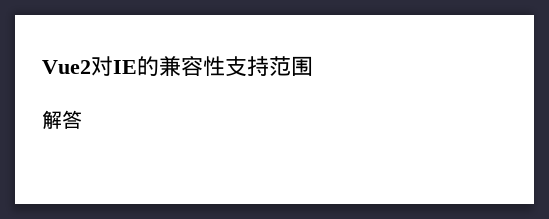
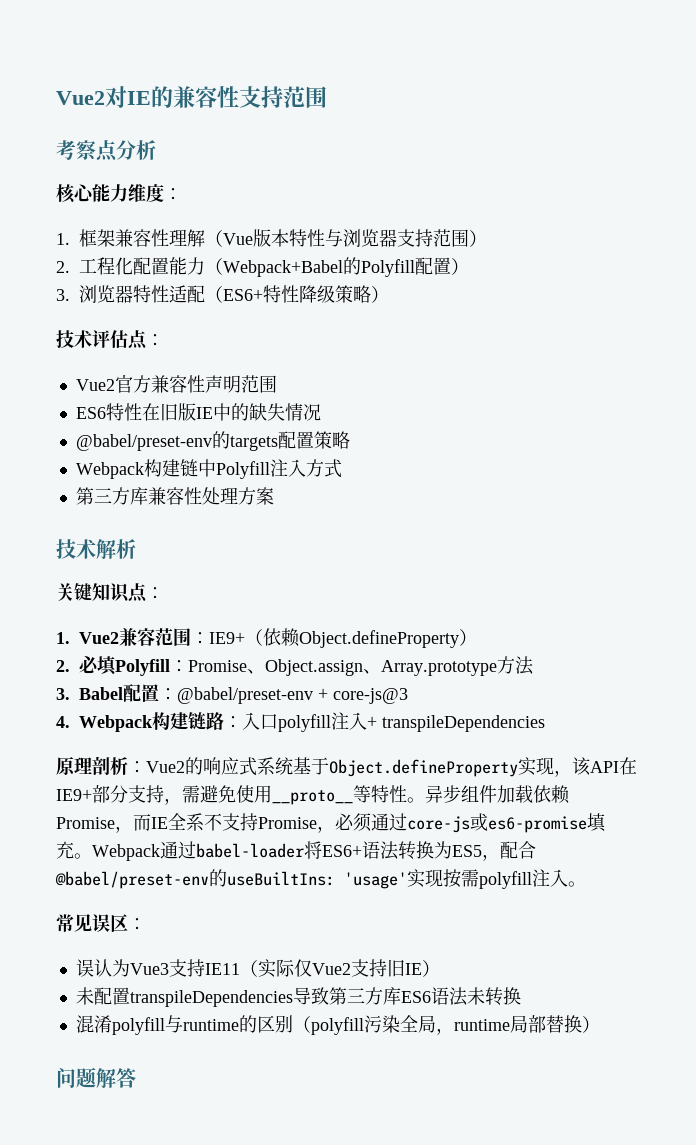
(313, 66) none -> [56,140,156,162] [56,183,182,203] [56,229,487,247] [56,257,469,277] [56,285,389,303] [56,330,164,350] [75,375,277,393] [75,403,321,421] [75,431,350,451] [75,459,342,479] [75,487,274,505] [56,539,136,559] [56,583,164,603] [56,628,477,648] [56,656,534,676] [56,684,408,704] [56,712,545,732] [56,757,637,777] [56,785,570,805] [56,813,607,833] [56,841,536,861] [55,869,586,889] [56,914,146,932] [75,959,440,978] [75,987,521,1007] [75,1015,600,1035] [56,1067,96,1088] 考察点分析 // 核心能力维度： // 1.框架兼容性理解（Vue版本特性与浏览器支持范围） // 2.工程化配置能力（Webpack+Babel的Polyfill配置） // 3.浏览器特性适配（ES6+特性降级策略） // 技术评估点： // Vue2官方兼容性声明范围 // ES6特性在旧版IE中的缺失情况 // @babel/preset-env的targets配置策略 // Webpack构建链中Polyfill注入方式 // 第三方库兼容性处理方案 // 技术解析 // 关键知识点： // 1. Vue2兼容范围：IE9+（依赖Object.defineProperty） // 2.必填Polyfill：Promise、Object.assign、Array.prototype方法 // 3. Babel配置：@babel/preset-env + core-js@3 // 4. Webpack构建链路：入口polyfill注入+ transpileDependencies // 原理剖析：Vue2的响应式系统基于Object.defineProperty实现，该API在IE9+部分支持，需避免使用__proto__等特性。异步组件加载依赖Promise，而IE全系不支持Promise，必须通过core-js或es6-promise填充。Webpack通过babel-loader将ES6+语法转换为ES5，配合@babel/preset-env的useBuiltIns: 'usage'实现按需polyfill注入。 // 常见误区： // 误认为Vue3支持IE11（实际仅Vue2支持旧IE） // 未配置transpileDependencies导致第三方库ES6语法未转换 // 混淆polyfill与runtime的区别（polyfill污染全局，runtime局部替换） // 问题

